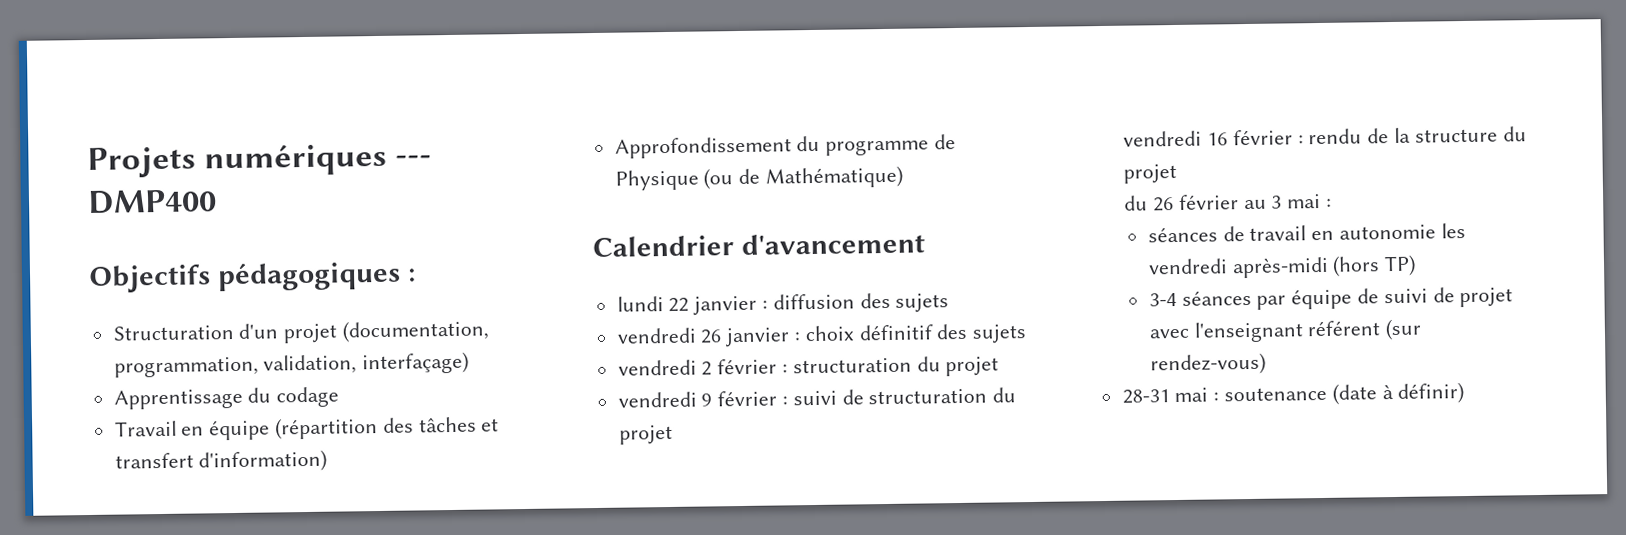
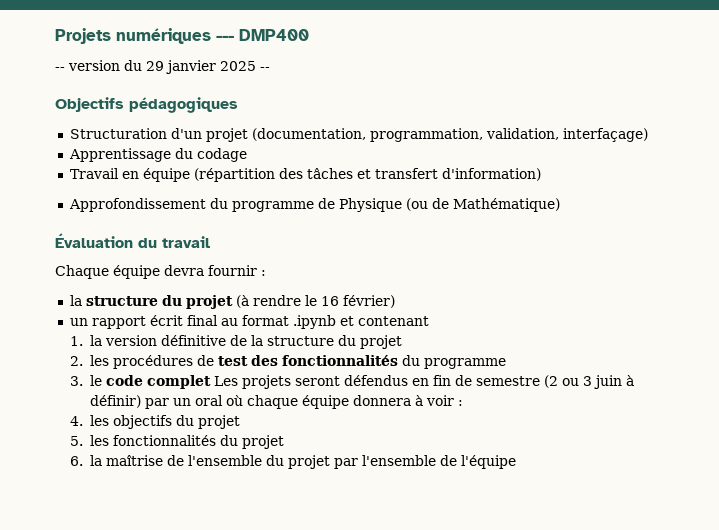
(217, 201) none -> [55,60,270,74] // -- version du 29 janvier 2025 --
[406,268,416,282] : -> (238, 105) none
[592,232,925,258] [616,292,950,316] [616,323,1028,348] [617,356,1000,377] [617,387,1017,408] [618,424,673,445] [1123,128,1363,147] Calendrier d'avancement // lundi 22 janvier : diffusion des sujets // vendredi 26 janvier : choix définitif des sujets // vendredi 2 février : structuration du projet // vendredi 9 février : suivi de structuration du projet // vendredi 16 février : rendu -> [55,233,210,248] [55,265,266,279] [69,295,395,309] [69,315,429,329] [69,335,226,346] Évaluation du travail // Chaque équipe devra fournir : // la structure du projet (à rendre le 16 février) // un rapport écrit final au format .ipynb et contenant // 1. la version définitive
[1124,193,1332,212] [1147,223,1466,243] [1147,254,1417,279] [1148,287,1514,310] [1148,318,1423,343] [1149,352,1266,376] [1121,382,1465,405] du 26 février au 3 mai : // séances de travail en autonomie les vendredi après-midi (hors TP) // 3-4 séances par équipe de suivi de projet avec l'enseignant référent (sur rendez-vous) // 28-31 mai : soutenance (date à définir) -> [69,355,506,369] [69,375,634,389] [89,395,463,409] [69,415,240,429] [69,435,284,449] [69,455,516,469] 2. les procédures de test des fonctionnalités du programme // 3. le code complet Les projets seront défendus en fin de semestre (2 ou 3 juin à définir) par un oral où chaque équipe donnera à voir : // 4. les objectifs du projet // 5. les fonctionnalités du projet // 6. la maîtrise de l'ensemble du projet par l'ensemble de l'équipe

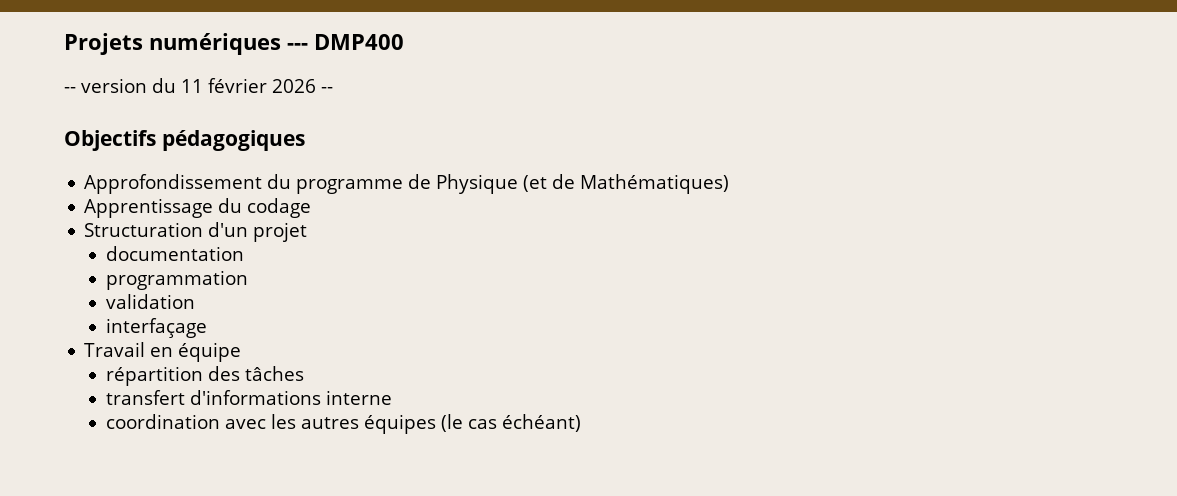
[146,60,256,74] 29 janvier 2025 -> [181,78,316,93] 11 février 2026
[69,128,648,142] [68,148,247,162] [69,168,541,182] // Structuration d'un projet (documentation, programmation, validation, interfaçage) // Apprentissage du codage // Travail en équipe (répartition des tâches et transfert d'information) -> (305, 140) none
[405,198,560,212] [55,233,210,248] [55,265,266,279] [69,295,395,309] [69,315,429,329] [69,335,402,349] [69,355,506,369] [69,375,634,389] [89,395,463,409] [69,415,240,429] [69,435,284,449] [69,455,516,469] (ou de Mathématique) // Évaluation du travail // Chaque équipe devra fournir : // la structure du projet (à rendre le 16 février) // un rapport écrit final au format .ipynb et contenant // 1. la version définitive de la structure du projet // 2. les procédures de test des fonctionnalités du programme // 3. le code complet Les projets seront défendus en fin de semestre (2 ou 3 juin à définir) par un oral où chaque équipe donnera à voir : // 4. les objectifs du projet // 5. les fonctionnalités du projet // 6. la maîtrise de l'ensemble du projet par l'ensemble de l'équipe -> [523,174,730,194] [84,198,312,218] [84,222,308,242] [105,246,244,261] [105,270,248,290] [105,294,195,309] [105,318,207,338] [84,342,242,362] [105,366,304,386] [105,390,392,405] [105,414,581,434] (et de Mathématiques) // Apprentissage du codage // Structuration d'un projet // documentation // programmation // validation // interfaçage // Travail en équipe // répartition des tâches // transfert d'informations interne // coordination avec les autres équipes (le cas échéant)

